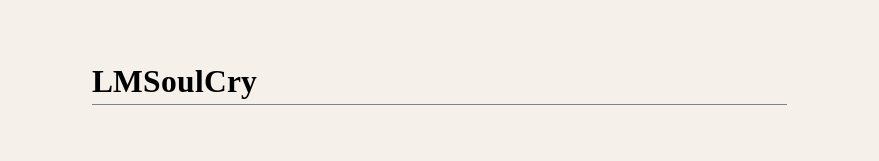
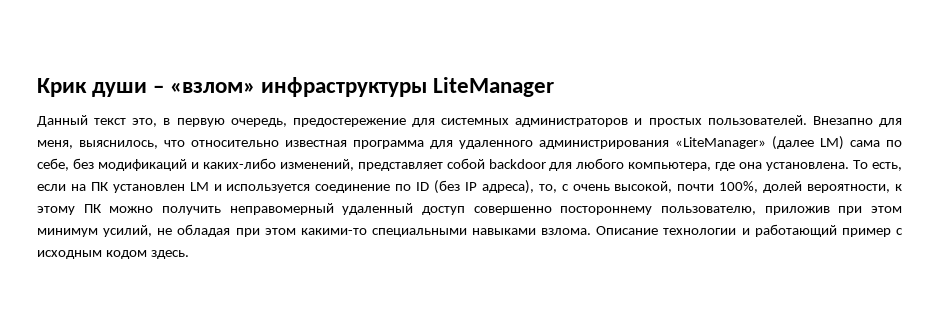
[92,70,257,99] LMSoulCry -> [37,77,555,97] [37,115,902,127] [37,136,902,150] [37,158,902,171] [37,180,903,194] [37,203,902,215] [37,224,903,237] [37,250,189,259] Крик души – «взлом» инфраструктуры LiteManager // Данный текст это, в первую очередь, предостережение для системных администраторов и простых пользователей. Внезапно для меня, выяснилось, что относительно известная программа для удаленного администрирования «LiteManager» (далее LM) сама по себе, без модификаций и каких-либо изменений, представляет собой backdoor для любого компьютера, где она установлена. То есть, если на ПК установлен LM и используется соединение по ID (без IP адреса), то, с очень высокой, почти 100%, долей вероятности, к этому ПК можно получить неправомерный удаленный доступ совершенно постороннему пользователю, приложив при этом минимум усилий, не обладая при этом какими-то специальными навыками взлома. Описание технологии и работающий пример с исходным кодом здесь.

